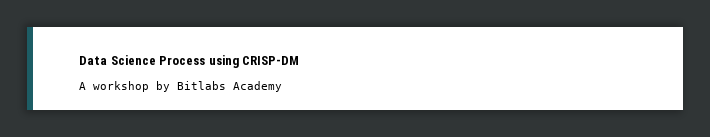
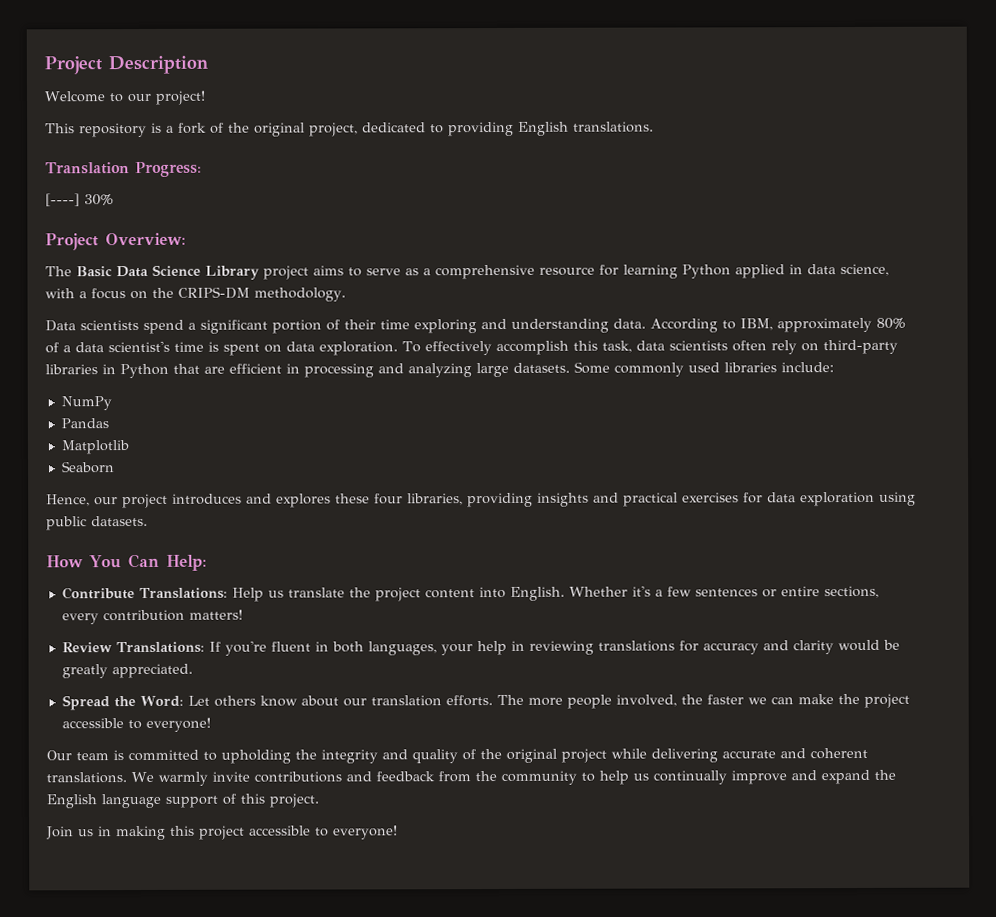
[79,55,300,68] [79,81,282,92] Data Science Process using CRISP-DM // A workshop by Bitlabs Academy -> [44,55,208,75] [44,90,206,105] [45,121,654,138] [45,161,202,178] [45,193,114,207] [45,232,186,251] [45,263,889,280] [45,286,346,302] [45,317,906,334] [45,339,898,356] [45,361,834,379] [60,396,112,411] [60,418,109,429] [60,440,129,455] [61,461,115,474] [46,491,916,509] [46,515,148,531] [46,553,207,571] [61,585,879,602] [61,609,243,625] [61,639,900,656] [61,663,193,679] [61,693,910,711] [61,717,211,732] [46,747,868,764] [46,769,896,786] [46,793,319,809] [46,825,398,841] Project Description // Welcome to our project! // This repository is a fork of the original project, dedicated to providing English translations. // Translation Progress: // [----] 30% // Project Overview: // The Basic Data Science Library project aims to serve as a comprehensive resource for learning Python applied in data science, with a focus on the CRIPS-DM methodology. // Data scientists spend a significant portion of their time exploring and understanding data. According to IBM, approximately 80% of a data scientist's time is spent on data exploration. To effectively accomplish this task, data scientists often rely on third-party libraries in Python that are efficient in processing and analyzing large datasets. Some commonly used libraries include: // NumPy // Pandas // Matplotlib // Seaborn // Hence, our project introduces and explores these four libraries, providing insights and practical exercises for data exploration using public datasets. // How You Can Help: // Contribute Translations: Help us translate the project content into English. Whether it's a few sentences or entire sections, every contribution matters! // Review Translations: If you're fluent in both languages, your help in reviewing translations for accuracy and clarity would be greatly appreciated. // Spread the Word: Let others know about our translation efforts. The more people involved, the faster we can make the project accessible to everyone! // Our team is committed to upholding the integrity and quality of the original project while delivering accurate and coherent translations. We warmly invite contributions and feedback from the community to help us continually improve and expand the English language support of this project. // Join us in making this project accessible to everyone!

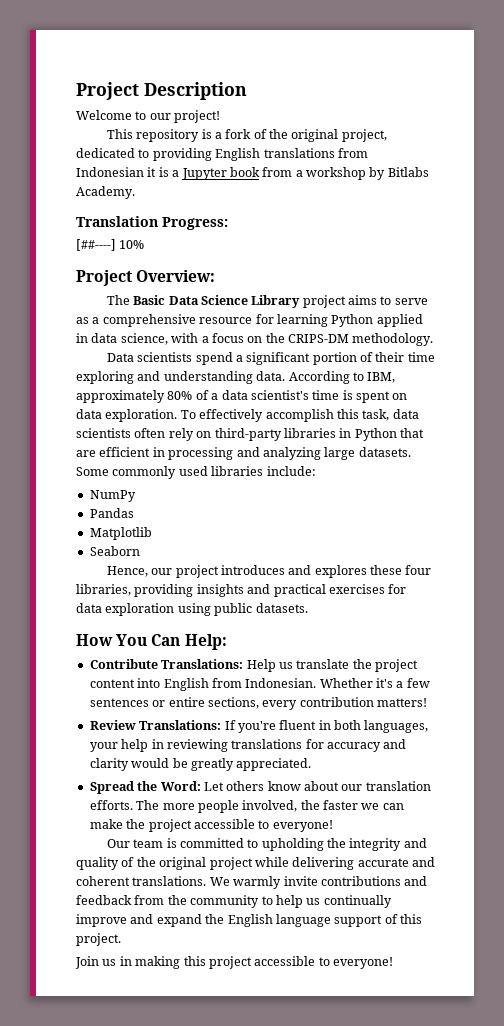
[573,121,654,133] translations. -> [263,148,368,158] [76,167,429,180] [76,186,135,199] translations from Indonesian it is a Jupyter book from a workshop by Bitlabs Academy.
[45,193,114,207] [----] 30% -> [76,239,145,251] [##----] 10%
[509,586,565,601] English. -> [163,678,317,691] English from Indonesian.

